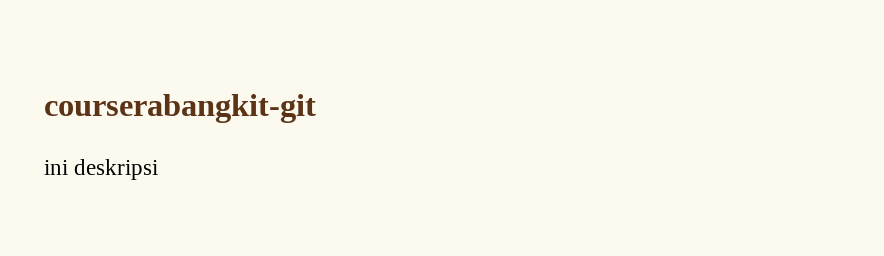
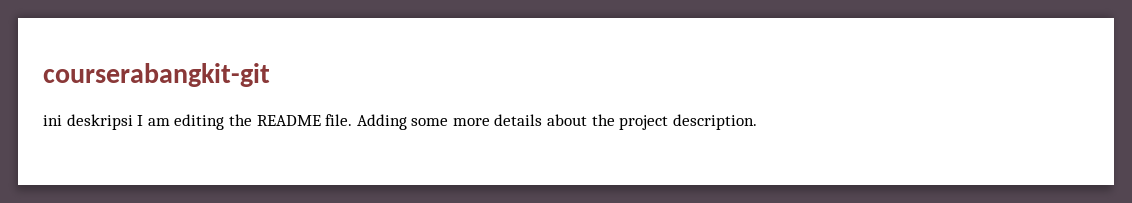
(159, 169) none -> [137,114,757,130] I am editing the README file. Adding some more details about the project description.

